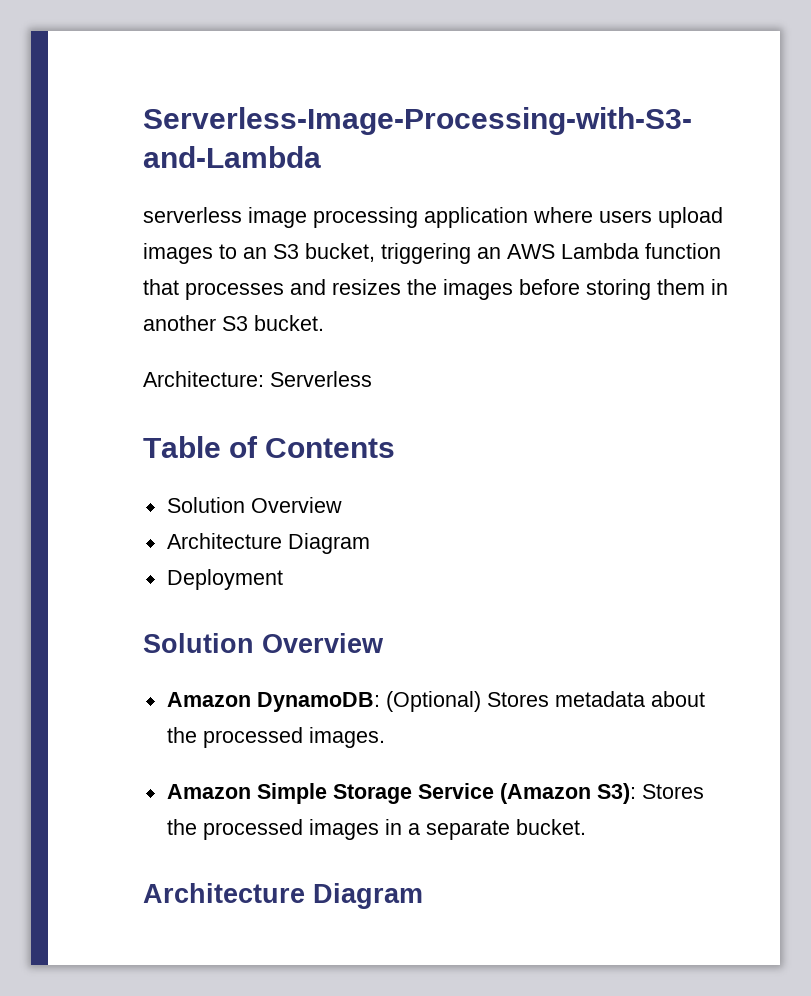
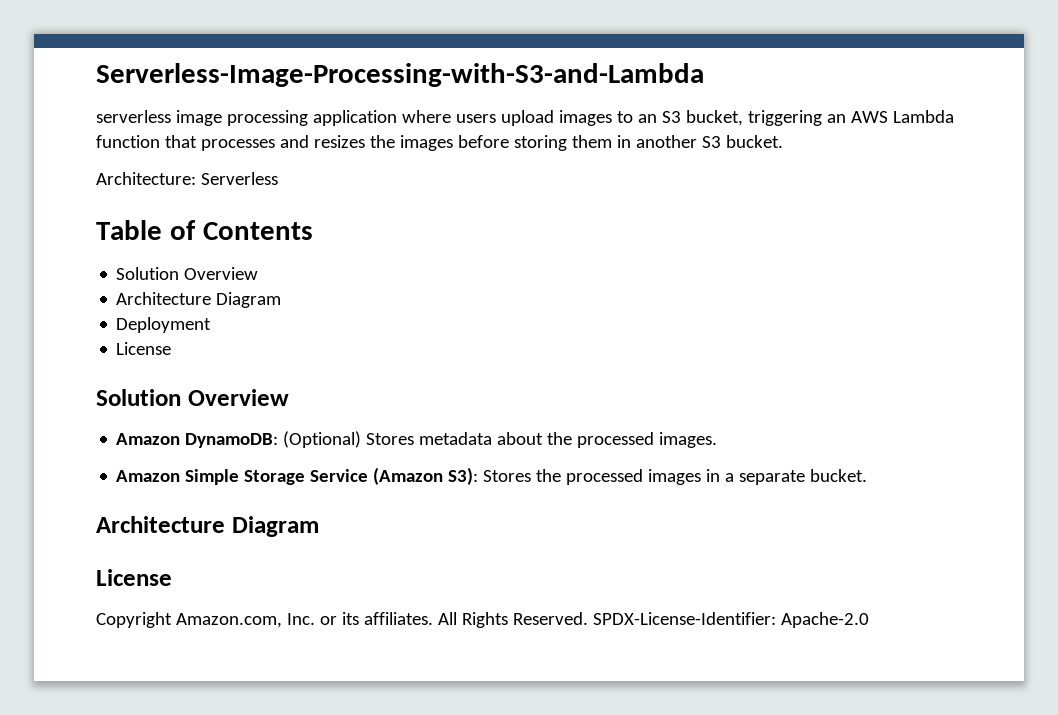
(283, 579) none -> [116,342,172,355] // License
(423, 896) none -> [96,569,172,586] [96,612,869,628] // License // Copyright Amazon.com, Inc. or its affiliates. All Rights Reserved. SPDX-License-Identifier: Apache-2.0

